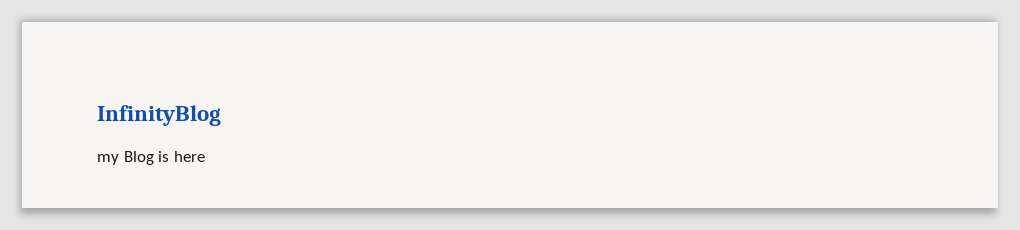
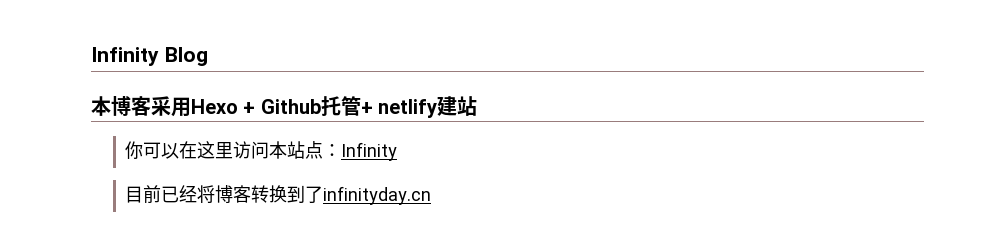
[97,105,221,126] [97,151,205,165] InfinityBlog // my Blog is here -> [91,47,208,66] [91,96,478,118] [125,141,398,161] [125,185,432,205] Infinity Blog // 本博客采用Hexo + Github托管+ netlify建站 // 你可以在这里访问本站点：Infinity // 目前已经将博客转换到了infinityday.cn

